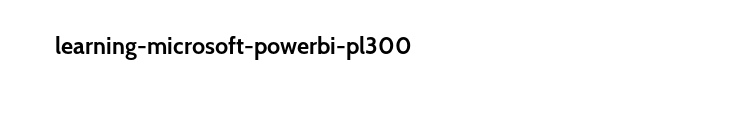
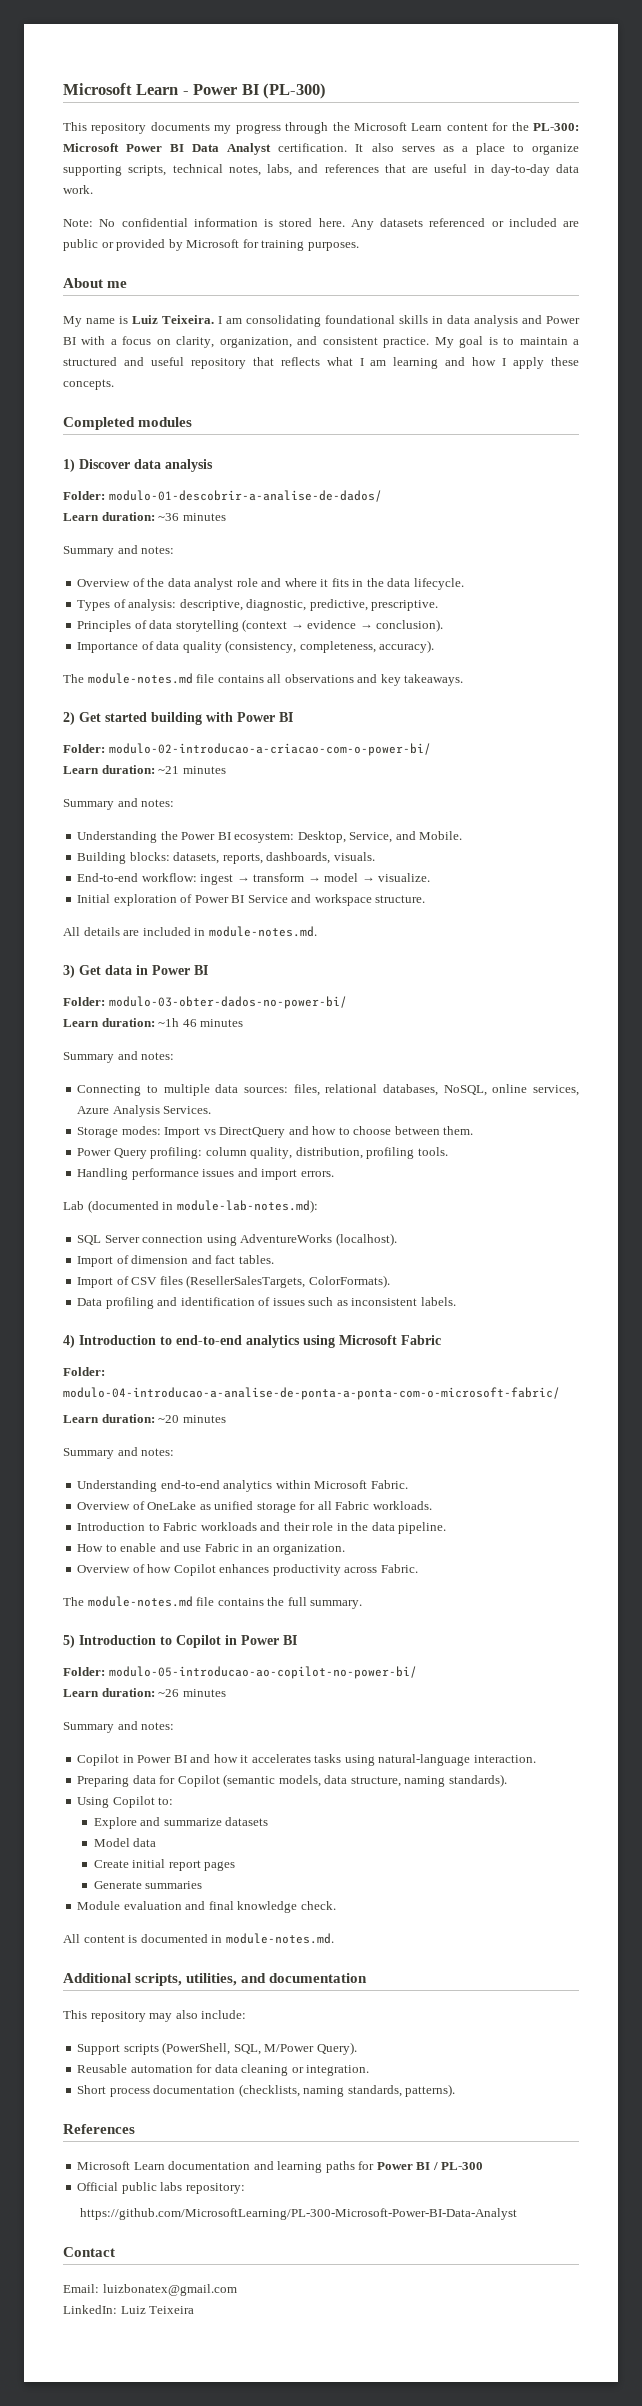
[55,36,412,60] learning-microsoft-powerbi-pl300 -> [63,83,327,99] [63,122,579,134] [63,143,580,155] [63,164,579,176] [63,185,93,194] [63,218,579,230] [63,239,359,251] [63,278,128,288] [63,315,580,327] [63,336,580,348] [63,357,580,369] [63,379,114,390] [63,417,193,430] [63,459,213,472] [63,490,382,502] [63,512,226,521] [63,545,175,557] [77,578,464,590] [77,599,439,611] [77,619,444,632] [77,640,435,653] [63,673,464,686] [63,712,293,725] [63,743,431,756] [63,765,226,774] [63,798,175,810] [77,831,463,843] [77,852,375,864] [77,873,431,885] [77,894,426,906] [63,926,317,937] [63,965,208,978] [63,996,347,1009] [63,1018,244,1027] [63,1051,175,1063] [77,1084,580,1096] [77,1105,212,1117] [77,1126,474,1138] [77,1147,448,1159] [77,1168,334,1180] [63,1200,318,1213] [77,1233,397,1246] [77,1255,274,1267] [77,1275,390,1288] [77,1297,456,1309] [63,1335,441,1348] [63,1367,105,1376] [63,1387,560,1400] [63,1414,226,1423] [63,1447,175,1459] [77,1480,408,1492] [77,1501,432,1513] [77,1522,447,1534] [77,1543,346,1555] [77,1564,418,1576] [63,1596,363,1609] [63,1635,297,1648] [63,1666,417,1679] [63,1688,226,1697] [63,1721,175,1733] [77,1754,536,1766] [77,1774,507,1787] [77,1796,174,1808] [93,1817,269,1829] [93,1838,157,1847] [93,1859,236,1871] [93,1881,203,1889] [77,1901,336,1913] [63,1933,334,1944] [63,1973,368,1986] [63,2010,247,2022] [77,2042,357,2055] [77,2064,370,2076] [77,2084,456,2097] [63,2124,135,2134] [77,2161,484,2173] [77,2182,245,2194] [79,2208,517,2220] [63,2247,115,2257] [63,2284,237,2296] [63,2305,195,2314] Microsoft Learn - Power BI (PL‑300) // This repository documents my progress through the Microsoft Learn content for the PL‑300: Microsoft Power BI Data Analyst certification. It also serves as a place to organize supporting scripts, technical notes, labs, and references that are useful in day‑to‑day data work. // Note: No confidential information is stored here. Any datasets referenced or included are public or provided by Microsoft for training purposes. // About me // My name is Luiz Teixeira. I am consolidating foundational skills in data analysis and Power BI with a focus on clarity, organization, and consistent practice. My goal is to maintain a structured and useful repository that reflects what I am learning and how I apply these concepts. // Completed modules // 1) Discover data analysis // Folder: modulo-01-descobrir-a-analise-de-dados/ // Learn duration: ~36 minutes // Summary and notes: // Overview of the data analyst role and where it fits in the data lifecycle. // Types of analysis: descriptive, diagnostic, predictive, prescriptive. // Principles of data storytelling (context → evidence → conclusion). // Importance of data quality (consistency, completeness, accuracy). // The module-notes.md file contains all observations and key takeaways. // 2) Get started building with Power BI // Folder: modulo-02-introducao-a-criacao-com-o-power-bi/ // Learn duration: ~21 minutes // Summary and notes: // Understanding the Power BI ecosystem: Desktop, Service, and Mobile. // Building blocks: datasets, reports, dashboards, visuals. // End‑to‑end workflow: ingest → transform → model → visualize. // Initial exploration of Power BI Service and workspace structure. // All details are included in module-notes.md. // 3) Get data in Power BI // Folder: modulo-03-obter-dados-no-power-bi/ // Learn duration: ~1h 46 minutes // Summary and notes: // Connecting to multiple data sources: files, relational databases, NoSQL, online services, Azure Analysis Services. // Storage modes: Import vs DirectQuery and how to choose between them. // Power Query profiling: column quality, distribution, profiling tools. // Handling performance issues and import errors. // Lab (documented in module-lab-notes.md): // SQL Server connection using AdventureWorks (localhost). // Import of dimension and fact tables. // Import of CSV files (ResellerSalesTargets, ColorFormats). // Data profiling and identification of issues such as inconsistent labels. // 4) Introduction to end‑to‑end analytics using Microsoft Fabric // Folder: modulo-04-introducao-a-analise-de-ponta-a-ponta-com-o-microsoft-fabric/ // Learn duration: ~20 minutes // Summary and notes: // Understanding end‑to‑end analytics within Microsoft Fabric. // Overview of OneLake as unified storage for all Fabric workloads. // Introduction to Fabric workloads and their role in the data pipeline. // How to enable and use Fabric in an organization. // Overview of how Copilot enhances productivity across Fabric. // The module-notes.md file contains the full summary. // 5) Introduction to Copilot in Power BI // Folder: modulo-05-introducao-ao-copilot-no-power-bi/ // Learn duration: ~26 minutes // Summary and notes: // Copilot in Power BI and how it accelerates tasks using natural‑language interaction. // Preparing data for Copilot (semantic models, data structure, naming standards). // Using Copilot to: // Explore and summarize datasets // Model data // Create initial report pages // Generate summaries // Module evaluation and final knowledge check. // All content is documented in module-notes.md. // Additional scripts, utilities, and documentation // This repository may also include: // Support scripts (PowerShell, SQL, M/Power Query). // Reusable automation for data cleaning or integration. // Short process documentation (checklists, naming standards, patterns). // References // Microsoft Learn documentation and learning paths for Power BI / PL‑300 // Official public labs repository: // https://github.com/MicrosoftLearning/PL-300-Microsoft-Power-BI-Data-Analyst // Contact // Email: luizbonatex@gmail.com // LinkedIn: Luiz Teixeira

